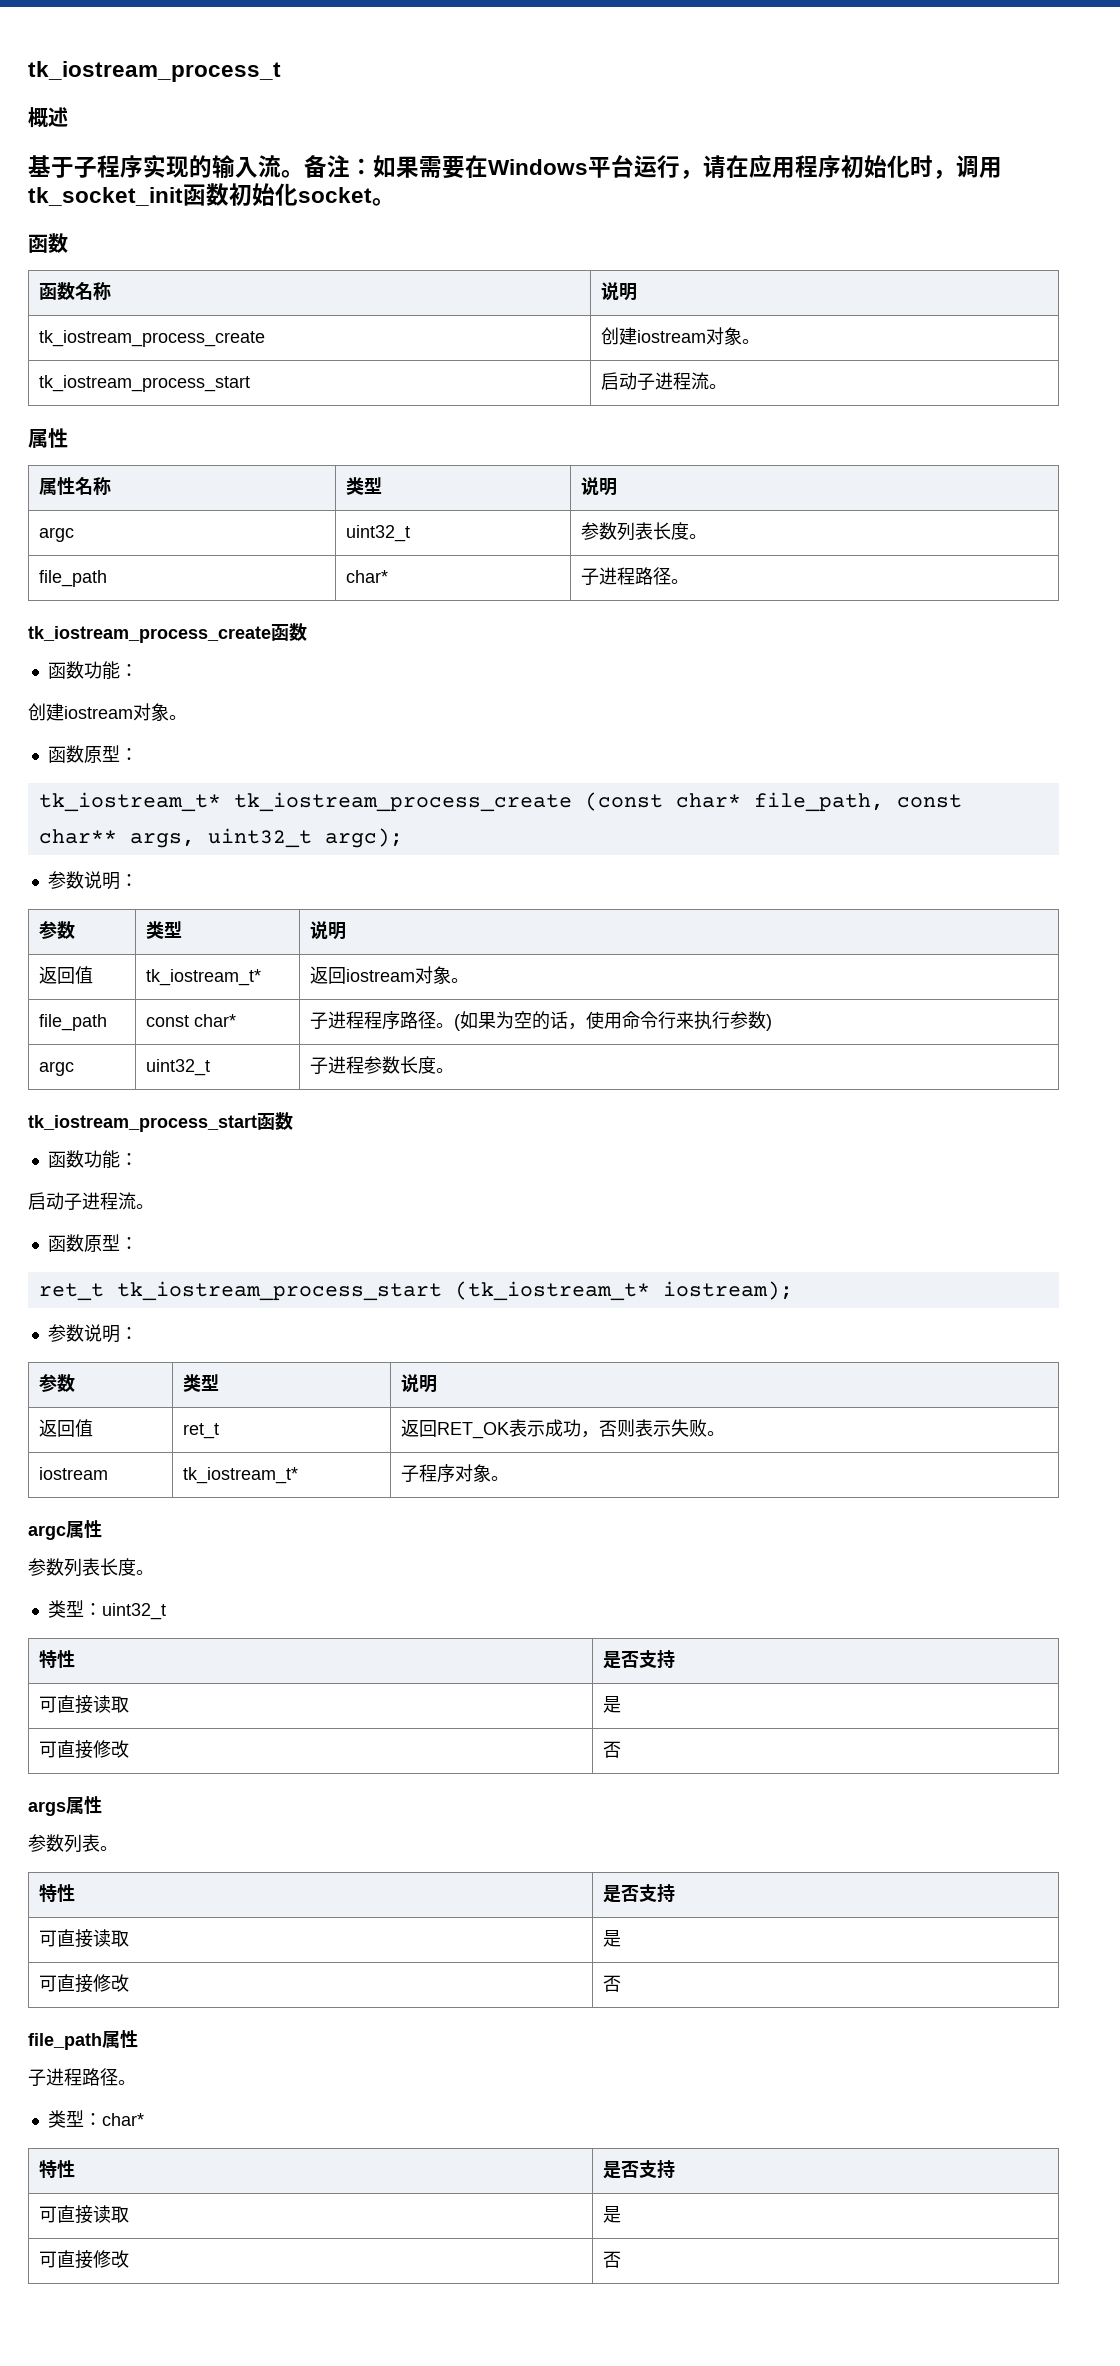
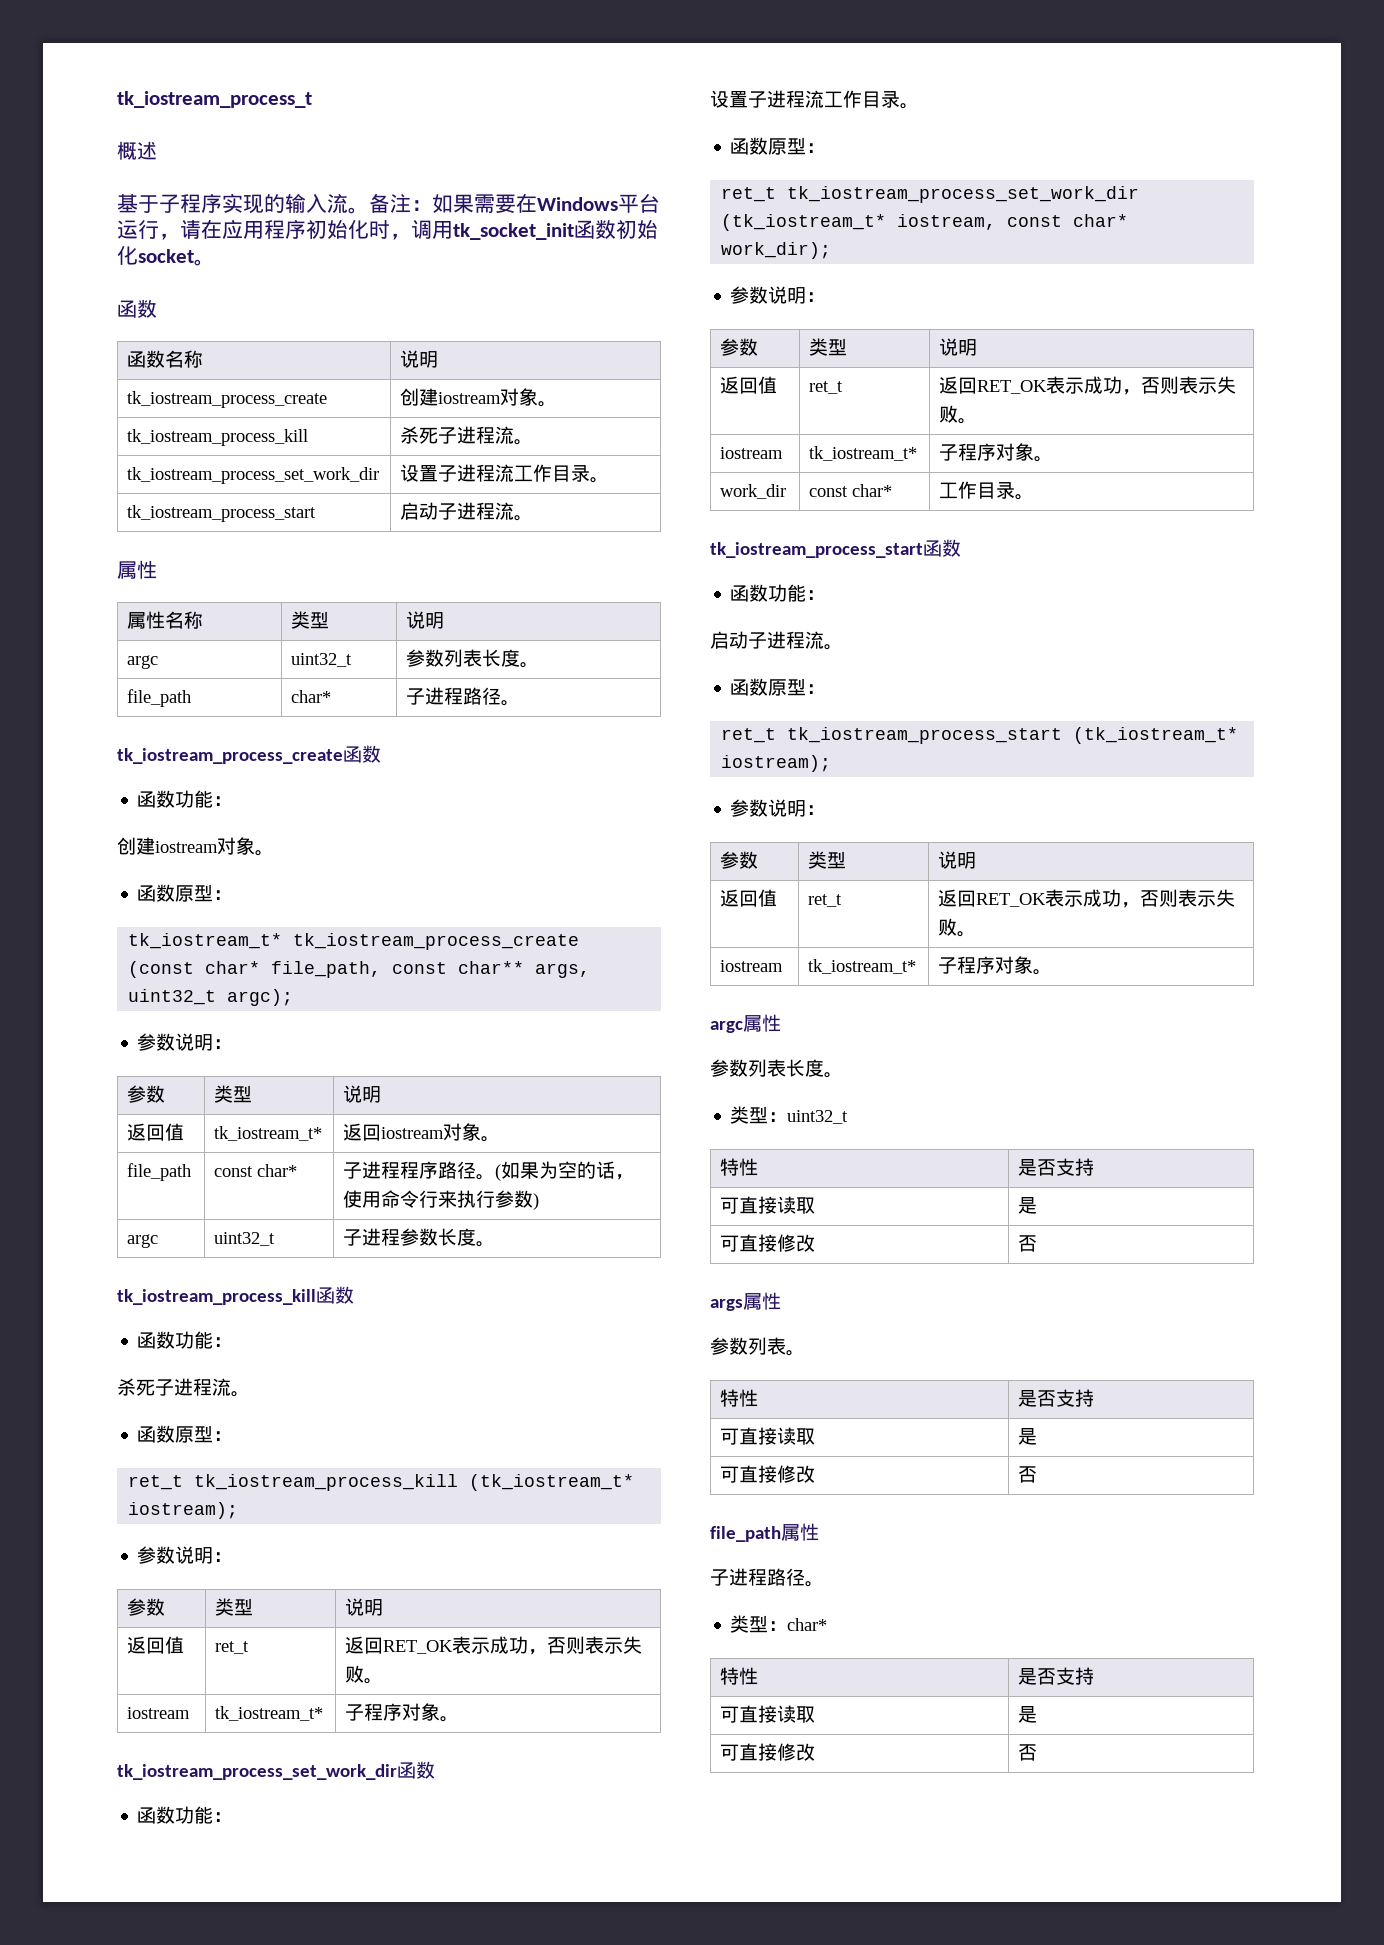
(760, 341) none -> [127,429,309,446] [400,426,534,445] [127,467,380,484] [400,464,610,483] // tk_iostream_process_kill | 杀死子进程流。 // tk_iostream_process_set_work_dir | 设置子进程流工作目录。
(454, 1070) none -> [117,1286,354,1305] [137,1331,233,1349] [117,1378,250,1397] [137,1425,233,1443] [128,1474,635,1491] [128,1502,239,1519] [137,1546,233,1564] [127,1598,166,1616] [215,1598,254,1616] [345,1598,384,1616] [127,1636,185,1654] [215,1641,250,1654] [345,1636,643,1655] [345,1665,384,1684] [127,1707,191,1719] [215,1706,324,1721] [345,1703,460,1722] [117,1761,435,1780] [137,1806,233,1824] [710,90,919,109] [730,137,826,155] [721,186,1140,203] [721,214,1129,231] [721,242,832,259] [730,286,826,304] [720,338,759,356] [809,338,848,356] [939,338,978,356] [720,376,778,394] [809,381,844,394] [939,376,1237,395] [939,405,978,424] [720,447,784,459] [809,446,918,461] [939,443,1054,462] [720,484,787,499] [809,484,893,497] [939,481,1035,500] // tk_iostream_process_kill函数 // 函数功能： // 杀死子进程流。 // 函数原型： // ret_t tk_iostream_process_kill (tk_iostream_t* iostream); // 参数说明： // 参数 | 类型 | 说明 // 返回值 | ret_t | 返回RET_OK表示成功，否则表示失败。 // iostream | tk_iostream_t* | 子程序对象。 // tk_iostream_process_set_work_dir函数 // 函数功能： // 设置子进程流工作目录。 // 函数原型： // ret_t tk_iostream_process_set_work_dir (tk_iostream_t* iostream, const char* work_dir); // 参数说明： // 参数 | 类型 | 说明 // 返回值 | ret_t | 返回RET_OK表示成功，否则表示失败。 // iostream | tk_iostream_t* | 子程序对象。 // work_dir | const char* | 工作目录。

